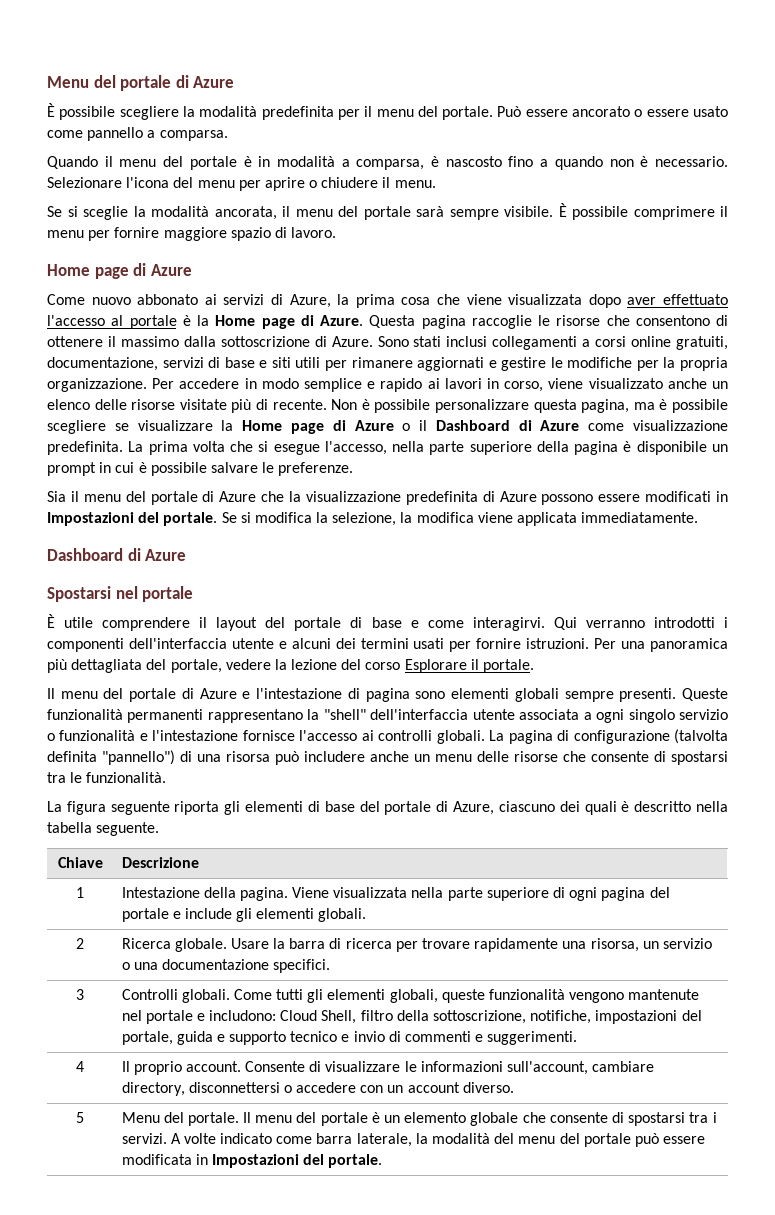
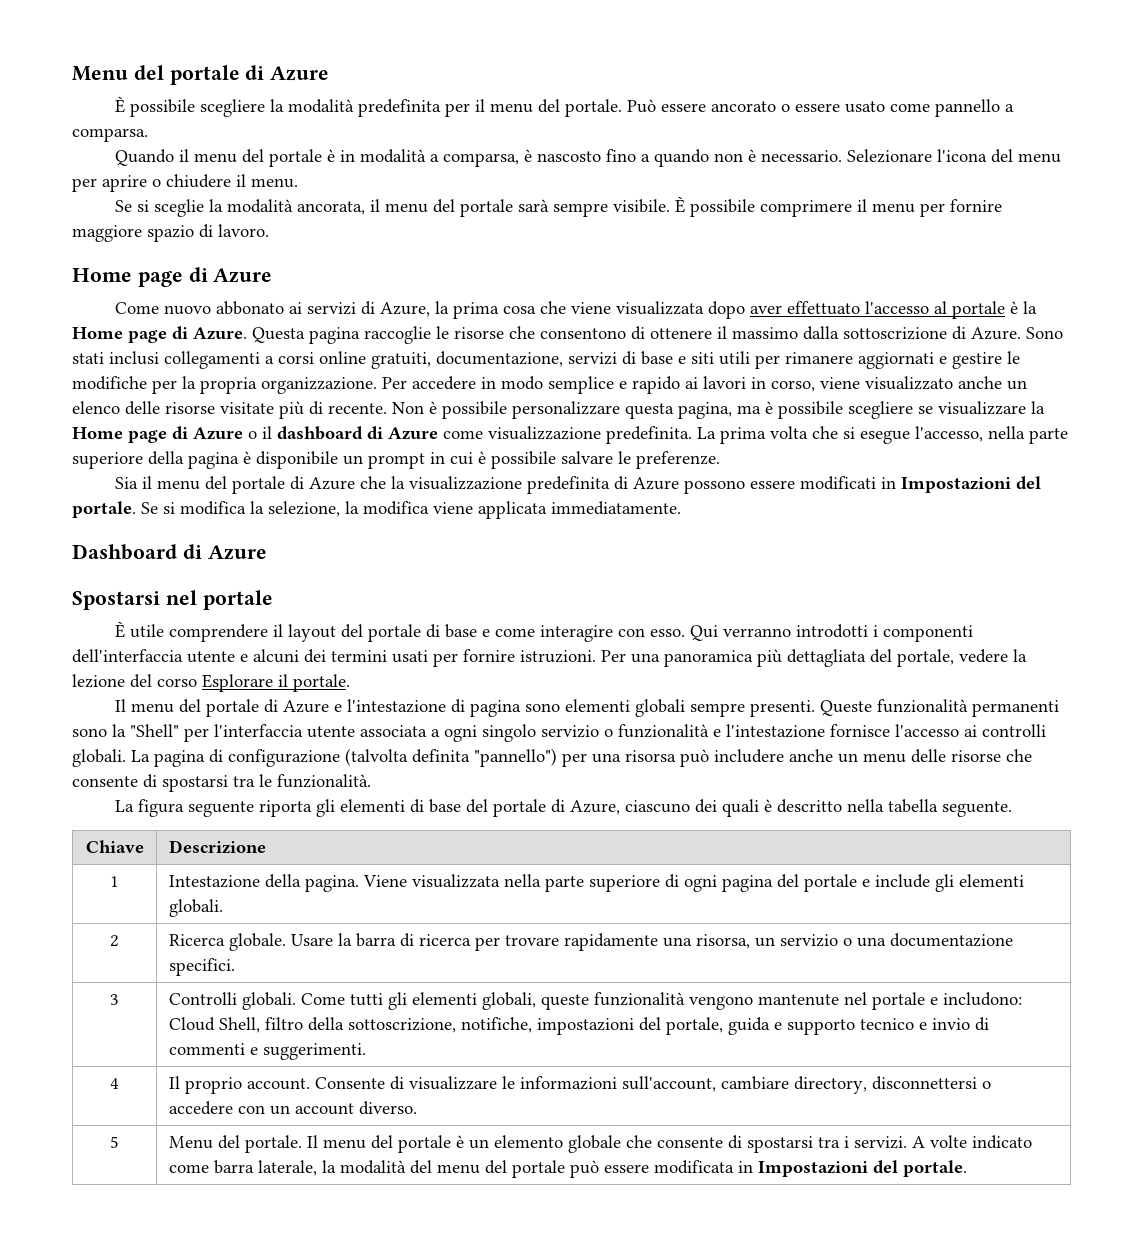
[435,420,510,431] Dashboard -> [277,426,363,440] dashboard
[472,617,545,631] interagirvi. -> [540,625,686,642] interagire con esso.
[207,709,469,723] rappresentano la "shell" dell'interfaccia -> [72,724,303,742] sono la "Shell" per l'interfaccia
[180,751,192,762] di -> [562,753,587,767] per

